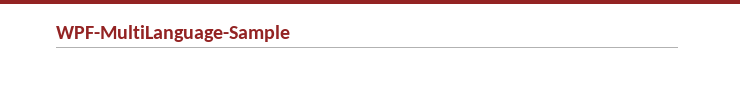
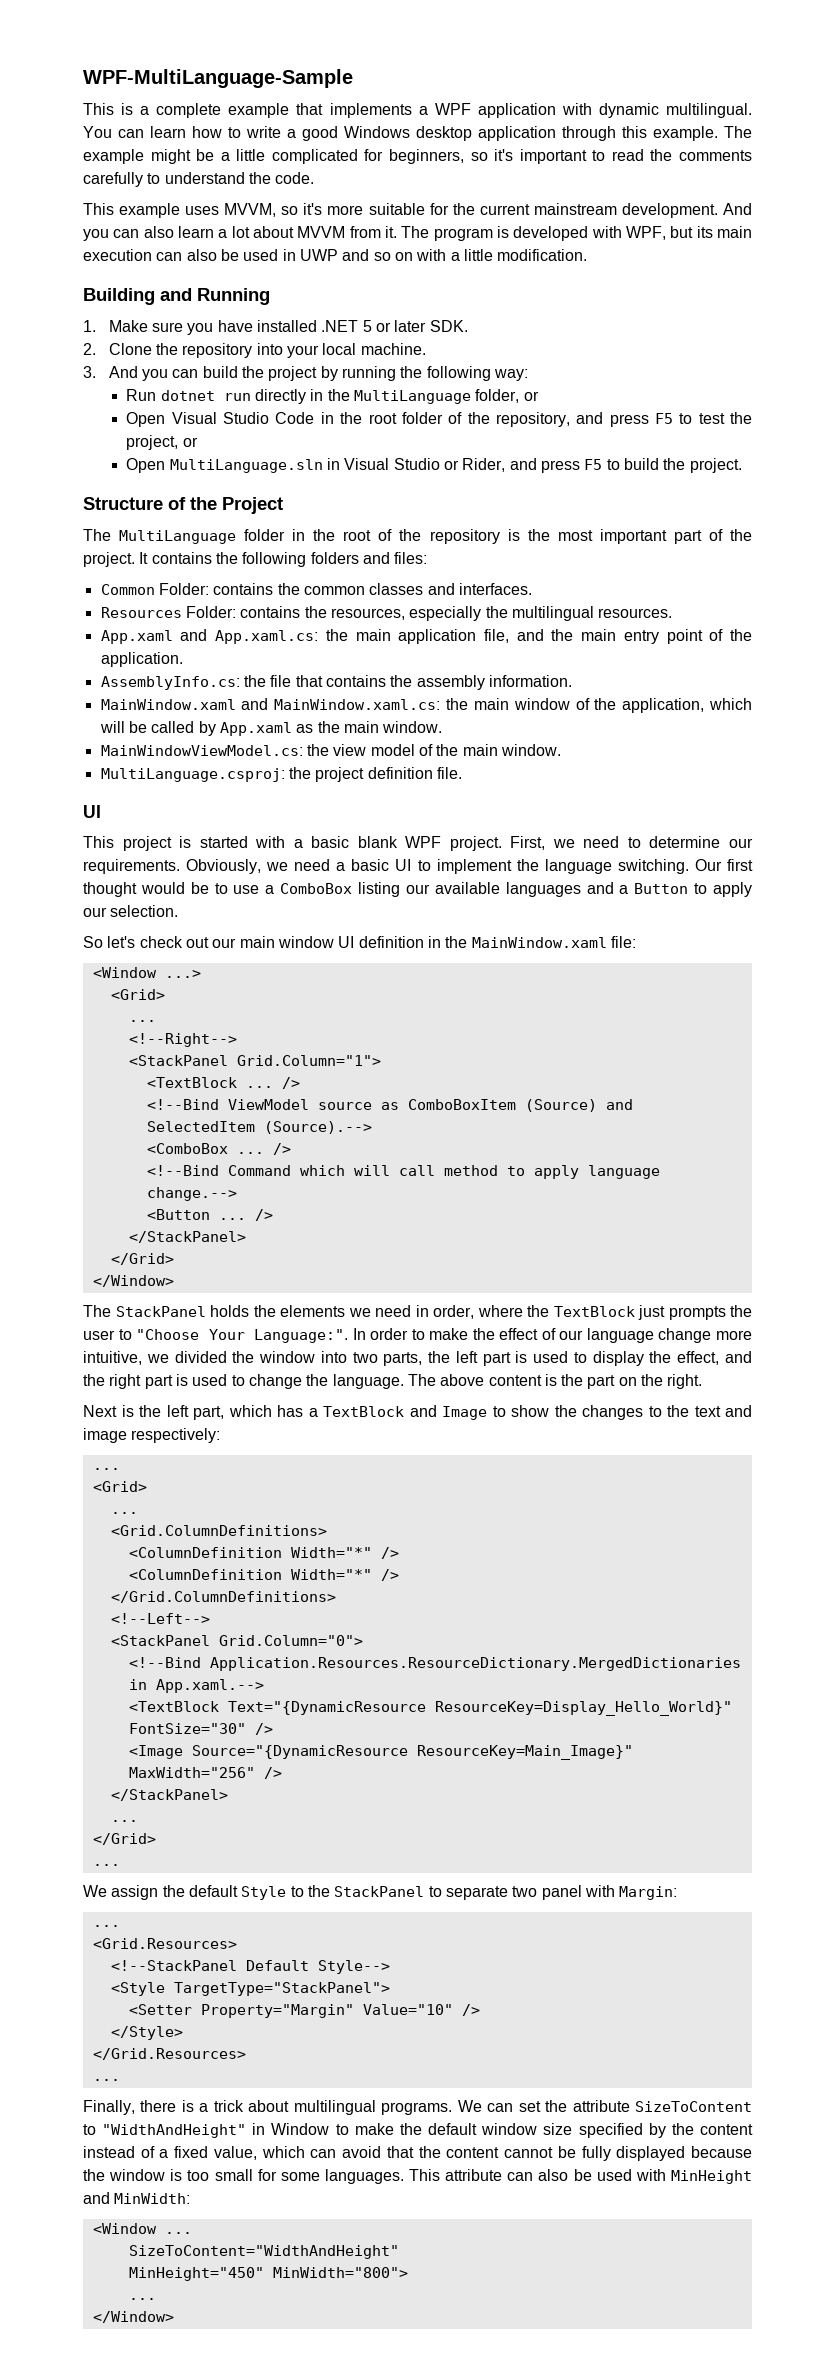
(290, 33) none -> [83,103,752,118] [83,126,752,141] [83,149,752,164] [83,172,315,187] [83,203,753,218] [83,226,752,241] [83,249,588,261] [83,288,270,305] [83,320,468,335] [83,343,426,358] [83,366,529,381] [126,389,539,404] [126,412,752,427] [126,435,198,450] [126,458,742,473] [83,497,283,514] [83,529,753,544] [83,552,428,567] [100,583,532,595] [100,606,673,621] [100,629,753,644] [100,652,183,667] [100,675,572,690] [100,698,752,713] [99,721,443,736] [100,744,561,756] [100,767,462,782] [83,805,101,818] [83,836,753,851] [83,859,754,874] [83,882,753,897] [83,905,179,917] [83,936,636,948] [92,967,201,978] [110,989,165,1000] [128,1020,156,1022] [128,1033,237,1047] [128,1055,381,1066] [146,1077,300,1089] [146,1099,633,1112] [146,1121,372,1134] [146,1143,291,1155] [146,1165,660,1179] [146,1187,237,1201] [146,1209,273,1221] [128,1231,246,1243] [110,1253,174,1265] [92,1275,174,1287] [83,1305,752,1320] [83,1328,752,1343] [83,1351,752,1366] [83,1374,703,1389] [83,1405,752,1420] [83,1428,221,1443] [92,1468,120,1470] [92,1481,147,1492] [110,1512,138,1514] [110,1525,327,1536] [128,1547,399,1559] [128,1569,399,1581] [110,1591,336,1603] [110,1613,210,1624] [110,1635,363,1646] [128,1657,741,1671] [128,1679,264,1693] [128,1701,732,1716] [128,1723,273,1735] [128,1745,633,1760] [128,1767,282,1779] [110,1789,228,1801] [110,1820,138,1822] [92,1833,156,1845] [92,1864,120,1866] [83,1885,678,1900] [92,1925,120,1927] [92,1938,237,1949] [110,1960,390,1974] [110,1982,390,1996] [128,2004,480,2018] [110,2026,183,2040] [92,2048,246,2060] [92,2079,120,2081] [83,2100,752,2115] [83,2123,753,2138] [83,2146,753,2161] [83,2169,752,2184] [83,2192,191,2204] [92,2223,192,2234] [128,2245,399,2259] [128,2267,408,2281] [128,2298,156,2300] [92,2311,174,2323] // This is a complete example that implements a WPF application with dynamic multilingual. You can learn how to write a good Windows desktop application through this example. The example might be a little complicated for beginners, so it's important to read the comments carefully to understand the code. // This example uses MVVM, so it's more suitable for the current mainstream development. And you can also learn a lot about MVVM from it. The program is developed with WPF, but its main execution can also be used in UWP and so on with a little modification. // Building and Running // 1. Make sure you have installed .NET 5 or later SDK. // 2. Clone the repository into your local machine. // 3. And you can build the project by running the following way: // Run dotnet run directly in the MultiLanguage folder, or // Open Visual Studio Code in the root folder of the repository, and press F5 to test the project, or // Open MultiLanguage.sln in Visual Studio or Rider, and press F5 to build the project. // Structure of the Project // The MultiLanguage folder in the root of the repository is the most important part of the project. It contains the following folders and files: // Common Folder: contains the common classes and interfaces. // Resources Folder: contains the resources, especially the multilingual resources. // App.xaml and App.xaml.cs: the main application file, and the main entry point of the application. // AssemblyInfo.cs: the file that contains the assembly information. // MainWindow.xaml and MainWindow.xaml.cs: the main window of the application, which will be called by App.xaml as the main window. // MainWindowViewModel.cs: the view model of the main window. // MultiLanguage.csproj: the project definition file. // UI // This project is started with a basic blank WPF project. First, we need to determine our requirements. Obviously, we need a basic UI to implement the language switching. Our first thought would be to use a ComboBox listing our available languages and a Button to apply our selection. // So let's check out our main window UI definition in the MainWindow.xaml file: // <Window ...> // <Grid> // ... // <!--Right--> // <StackPanel Grid.Column="1"> // <TextBlock ... /> // <!--Bind ViewModel source as ComboBoxItem (Source) and SelectedItem (Source).--> // <ComboBox ... /> // <!--Bind Command which will call method to apply language change.--> // <Button ... /> // </StackPanel> // </Grid> // </Window> // The StackPanel holds the elements we need in order, where the TextBlock just prompts the user to "Choose Your Language:". In order to make the effect of our language change more intuitive, we divided the window into two parts, the left part is used to display the effect, and the right part is used to change the language. The above content is the part on the right. // Next is the left part, which has a TextBlock and Image to show the changes to the text and image respectively: // ... // <Grid> // ... // <Grid.ColumnDefinitions> // <ColumnDefinition Width="*" /> // <ColumnDefinition Width="*" /> // </Grid.ColumnDefinitions> // <!--Left--> // <StackPanel Grid.Column="0"> // <!--Bind Application.Resources.ResourceDictionary.MergedDictionaries in App.xaml.--> // <TextBlock Text="{DynamicResource ResourceKey=Display_Hello_World}" FontSize="30" /> // <Image Source="{DynamicResource ResourceKey=Main_Image}" MaxWidth="256" /> // </StackPanel> // ... // </Grid> // ... // We assign the default Style to the StackPanel to separate two panel with Margin: // ... // <Grid.Resources> // <!--StackPanel Default Style--> // <Style TargetType="StackPanel"> // <Setter Property="Margin" Value="10" /> // </Style> // </Grid.Resources> // ... // Finally, there is a trick about multilingual programs. We can set the attribute SizeToContent to "WidthAndHeight" in Window to make the default window size specified by the content instead of a fixed value, which can avoid that the content cannot be fully displayed because the window is too small for some languages. This attribute can also be used with MinHeight and MinWidth: // <Window ... // SizeToContent="WidthAndHeight" // MinHeight="450" MinWidth="800"> // ... // </Window>

